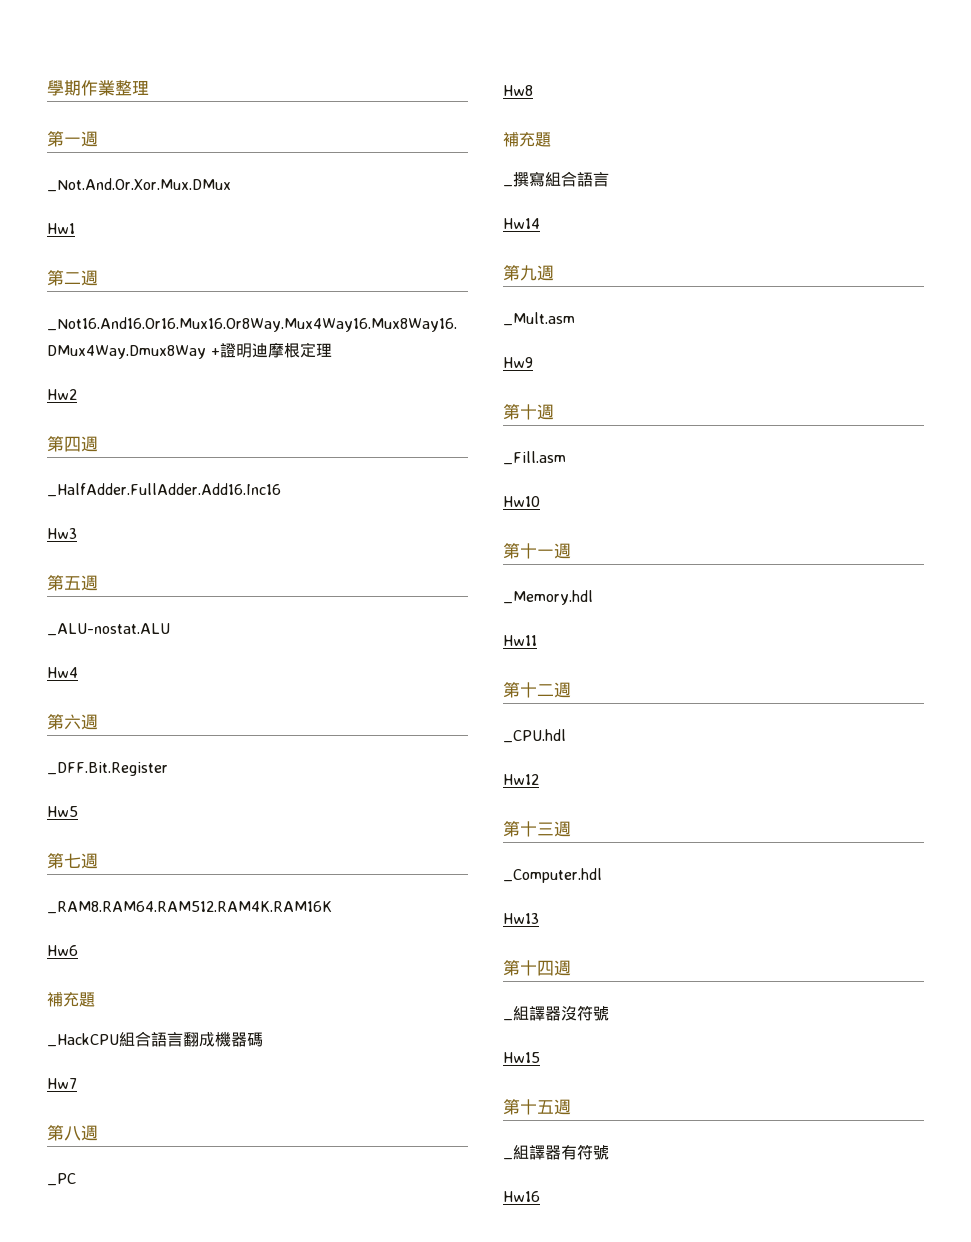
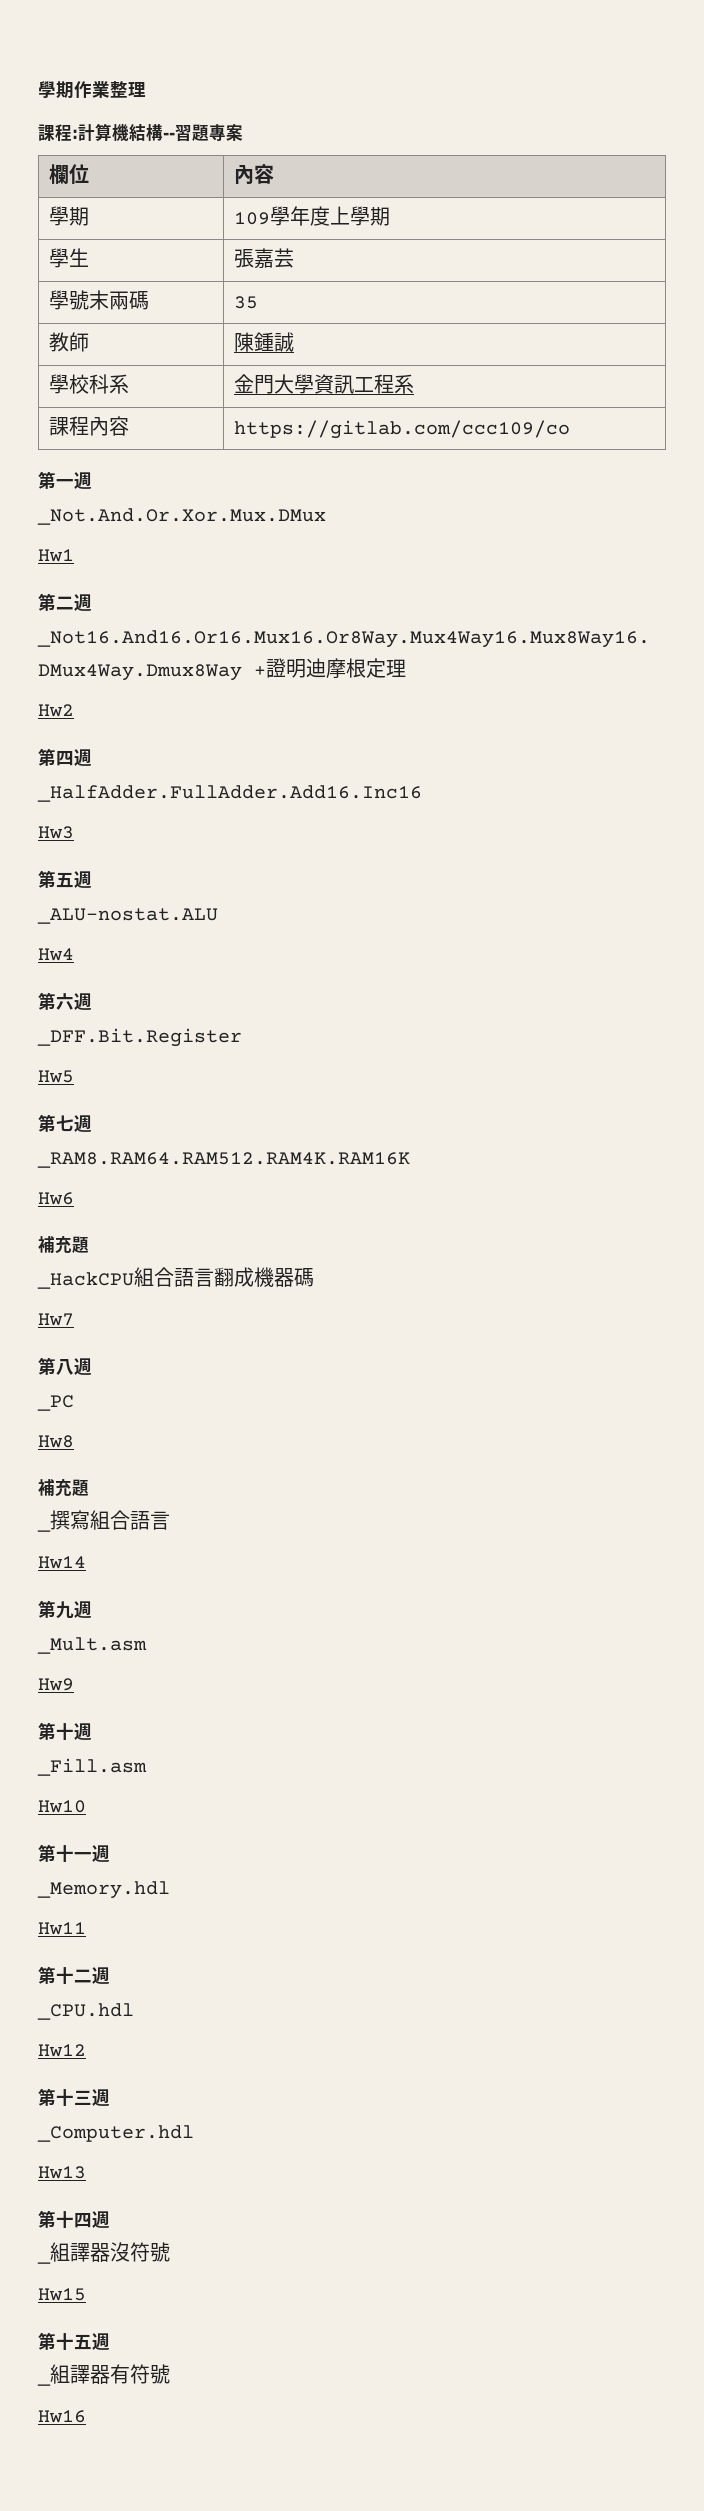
(149, 87) none -> [38,123,243,142] [48,164,89,184] [233,164,274,185] [48,206,89,226] [233,206,390,226] [48,248,89,268] [233,248,294,269] [48,290,149,310] [233,296,258,309] [48,332,89,352] [233,332,294,352] [48,374,129,394] [233,374,414,394] [48,416,129,436] [233,420,570,439] // 課程:計算機結構--習題專案 // 欄位 | 內容 // 學期 | 109學年度上學期 // 學生 | 張嘉芸 // 學號末兩碼 | 35 // 教師 | 陳鍾誠 // 學校科系 | 金門大學資訊工程系 // 課程內容 | https://gitlab.com/ccc109/co

